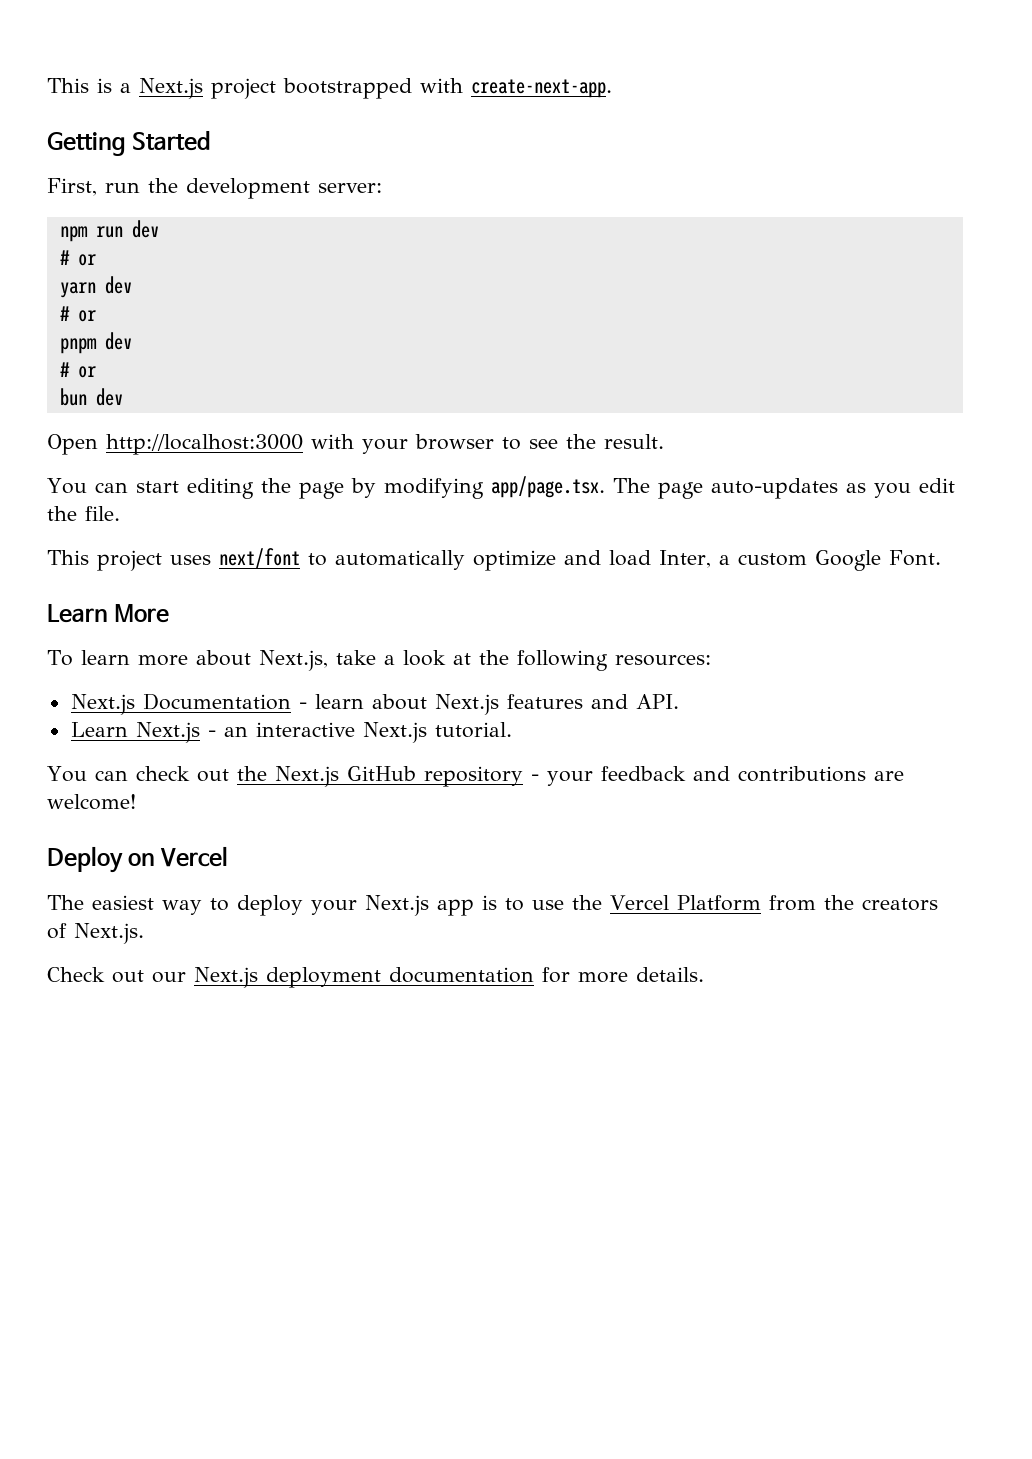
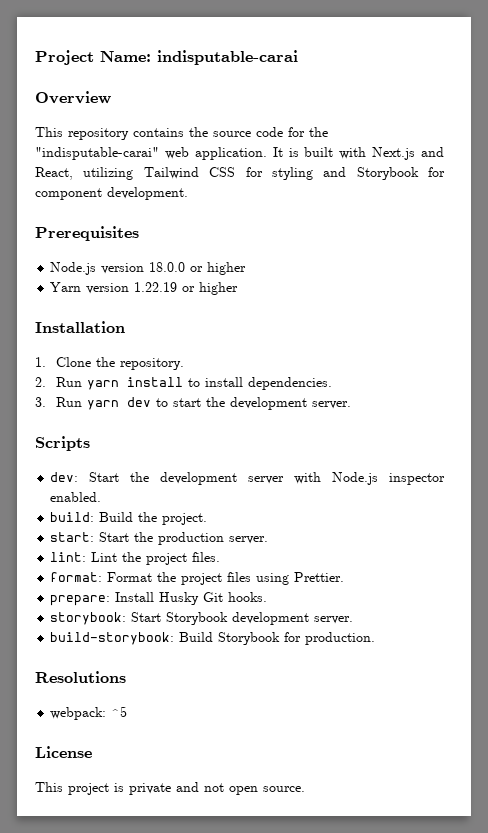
[47,78,612,99] [47,131,212,156] [47,178,382,199] [59,220,159,242] [59,250,96,266] [59,276,132,298] [59,306,96,322] [59,332,132,354] [59,362,96,378] [59,388,123,406] [47,434,664,455] [47,476,955,499] [47,506,120,521] [47,548,941,571] [47,604,170,623] [47,650,711,671] [70,693,679,715] [70,722,512,743] [47,766,904,787] [47,794,136,810] [47,846,229,873] [47,895,938,916] [47,923,144,944] [47,967,704,988] This is a Next.js project bootstrapped with create-next-app. // Getting Started // First, run the development server: // npm run dev // # or // yarn dev // # or // pnpm dev // # or // bun dev // Open http://localhost:3000 with your browser to see the result. // You can start editing the page by modifying app/page.tsx. The page auto-updates as you edit the file. // This project uses next/font to automatically optimize and load Inter, a custom Google Font. // Learn More // To learn more about Next.js, take a look at the following resources: // Next.js Documentation - learn about Next.js features and API. // Learn Next.js - an interactive Next.js tutorial. // You can check out the Next.js GitHub repository - your feedback and contributions are welcome! // Deploy on Vercel // The easiest way to deploy your Next.js app is to use the Vercel Platform from the creators of Next.js. // Check out our Next.js deployment documentation for more details. -> [35,50,298,65] [35,91,111,104] [35,127,328,140] [35,147,444,160] [35,167,445,180] [35,187,188,200] [35,226,139,241] [50,262,247,275] [50,282,239,295] [35,321,125,333] [35,357,184,370] [35,377,332,390] [35,397,351,410] [35,436,90,451] [50,472,445,485] [50,492,102,502] [50,512,208,525] [50,532,269,545] [50,552,221,565] [50,572,345,585] [50,592,268,606] [50,612,354,625] [50,632,376,645] [35,671,126,683] [50,706,128,720] [35,746,92,758] [35,782,305,795] Project Name: indisputable-carai // Overview // This repository contains the source code for the "indisputable-carai" web application. It is built with Next.js and React, utilizing Tailwind CSS for styling and Storybook for component development. // Prerequisites // Node.js version 18.0.0 or higher // Yarn version 1.22.19 or higher // Installation // 1. Clone the repository. // 2. Run yarn install to install dependencies. // 3. Run yarn dev to start the development server. // Scripts // dev: Start the development server with Node.js inspector enabled. // build: Build the project. // start: Start the production server. // lint: Lint the project files. // format: Format the project files using Prettier. // prepare: Install Husky Git hooks. // storybook: Start Storybook development server. // build-storybook: Build Storybook for production. // Resolutions // webpack: ^5 // License // This project is private and not open source.

